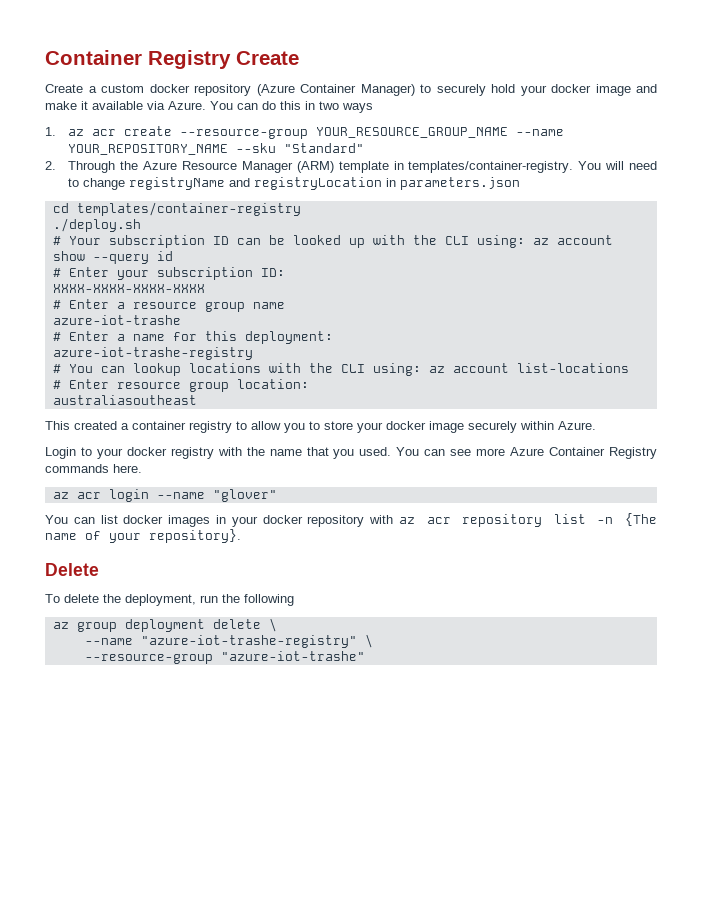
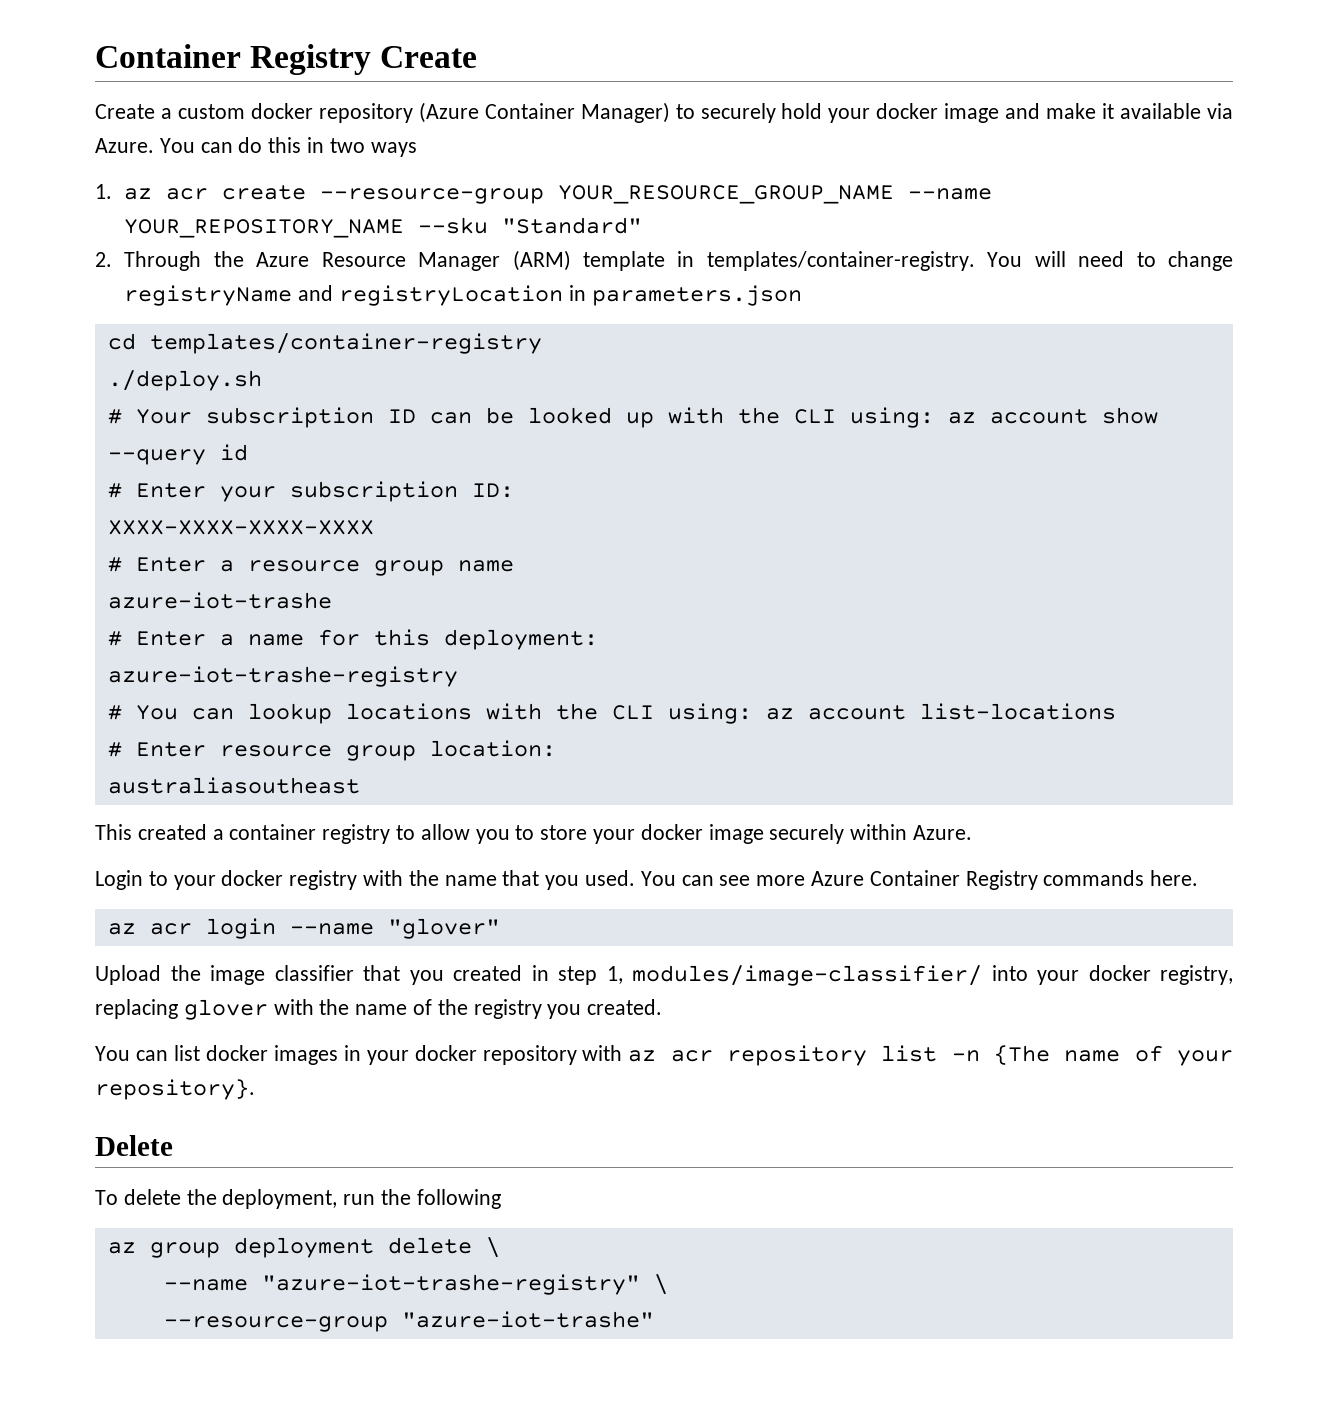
(277, 495) none -> [95,965,1233,986] [95,999,663,1020] // Upload the image classifier that you created in step 1, modules/image-classifier/ into your docker registry, replacing glover with the name of the registry you created.

